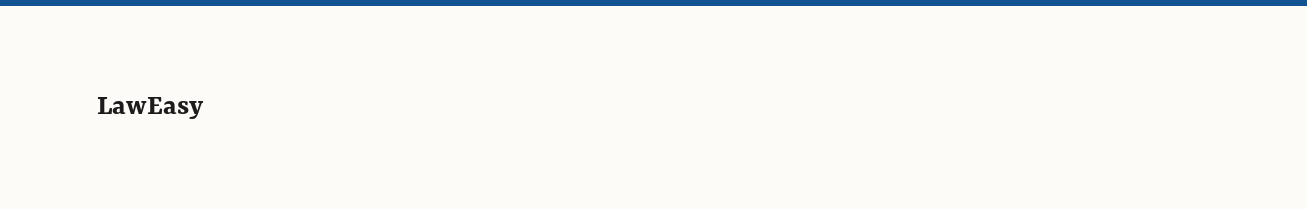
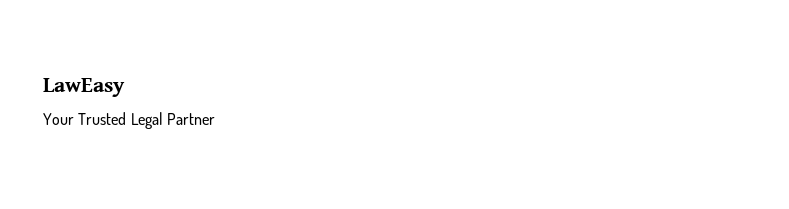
(204, 108) none -> [43,112,215,129] // Your Trusted Legal Partner

